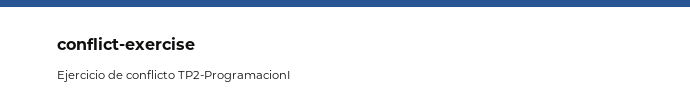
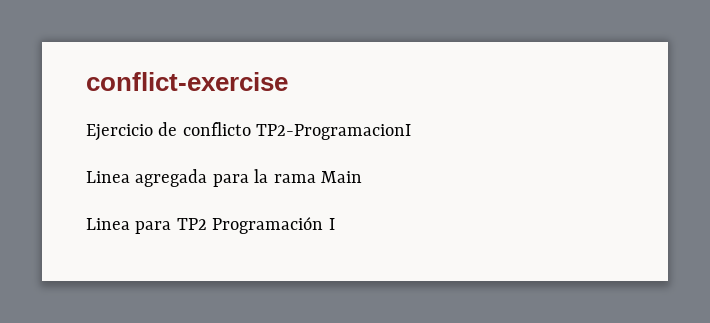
(291, 76) none -> [86,169,362,187] [86,217,335,234] // Linea agregada para la rama Main // Linea para TP2 Programación I

